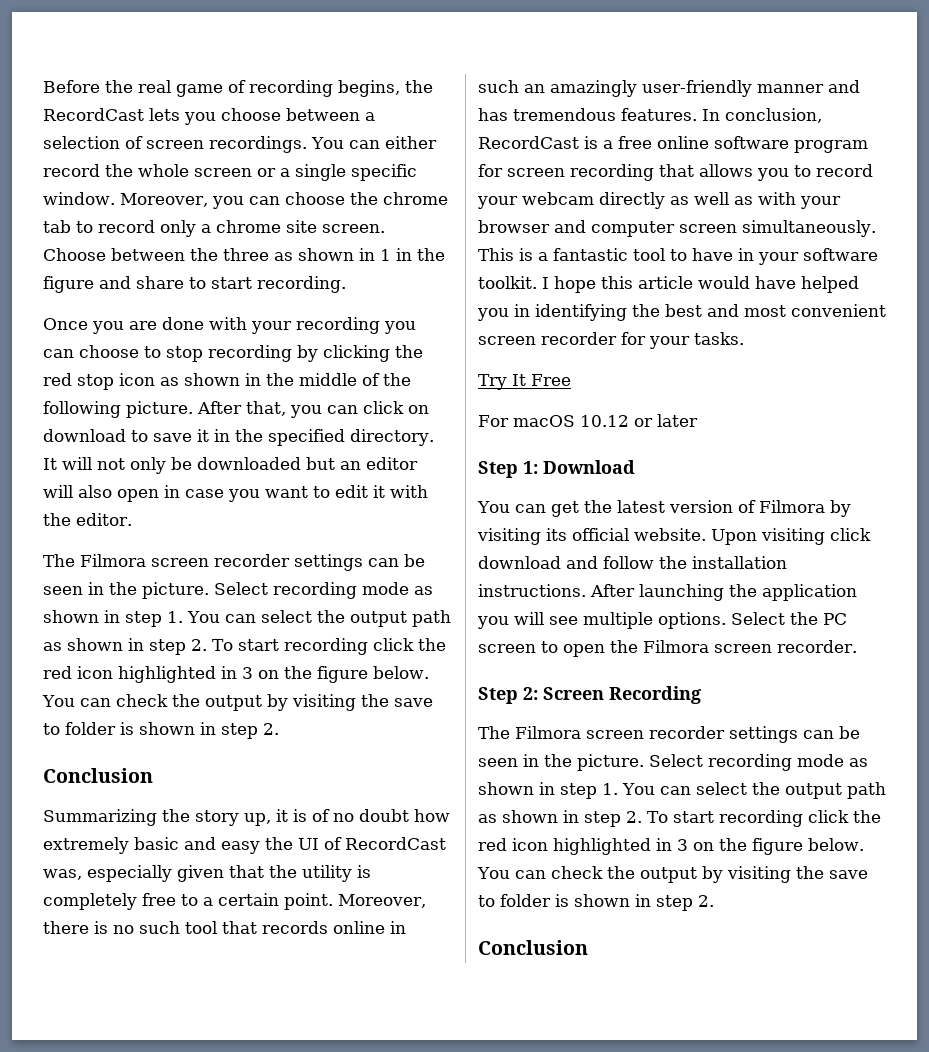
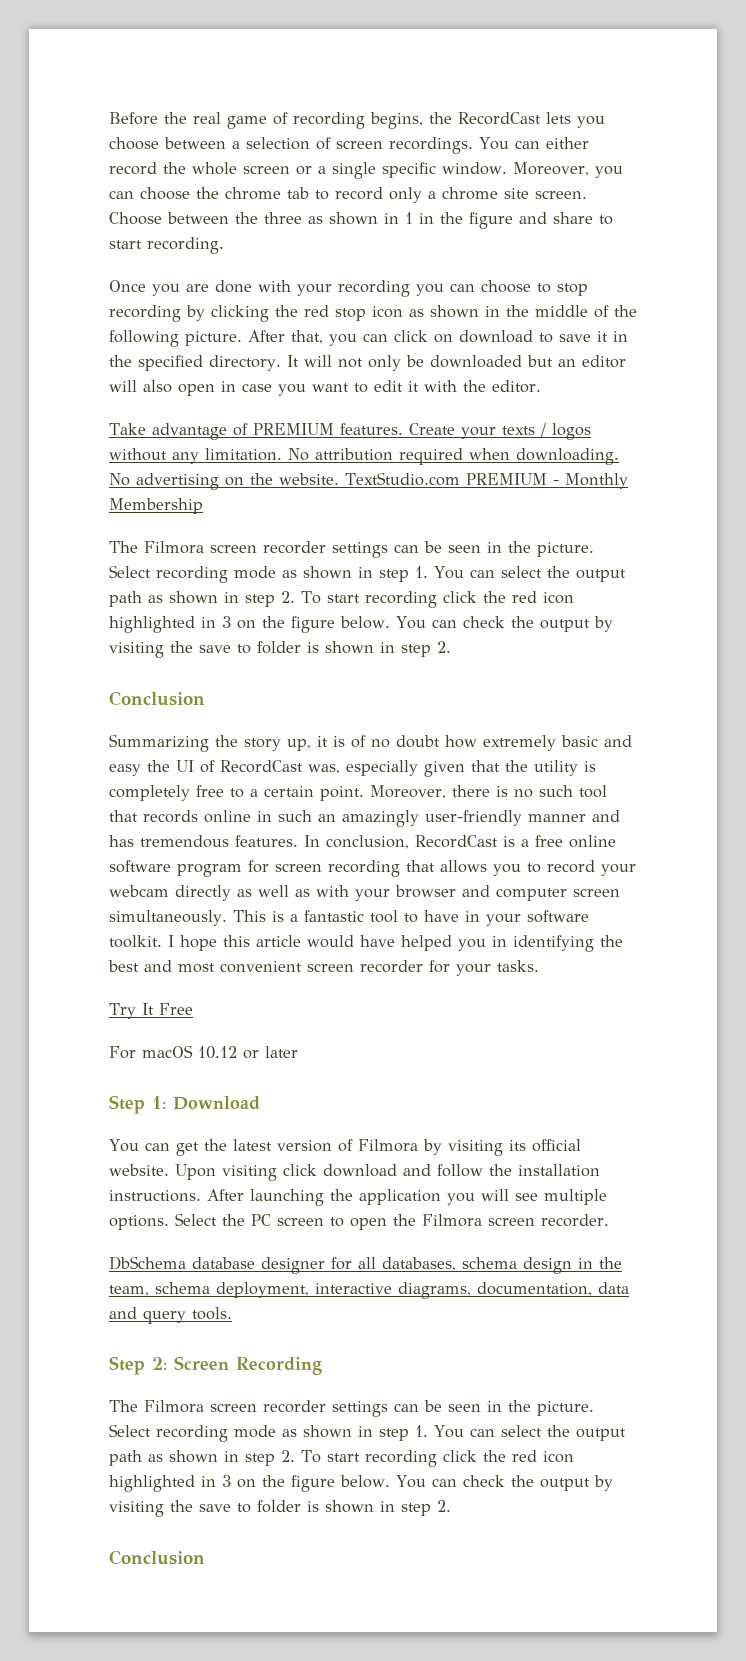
(132, 519) none -> [109,423,591,440] [109,448,619,465] [109,472,628,490] [109,498,203,514] // Take advantage of PREMIUM features. Create your texts / logos without any limitation. No attribution required when downloading. No advertising on the website. TextStudio.com PREMIUM - Monthly Membership
(857, 646) none -> [109,1256,622,1274] [109,1282,629,1299] [109,1307,232,1324] // DbSchema database designer for all databases, schema design in the team, schema deployment, interactive diagrams, documentation, data and query tools.

